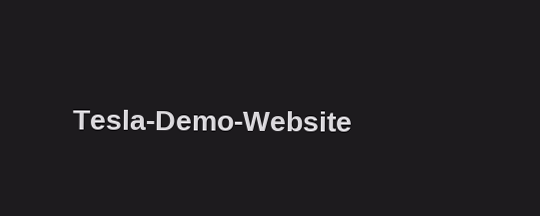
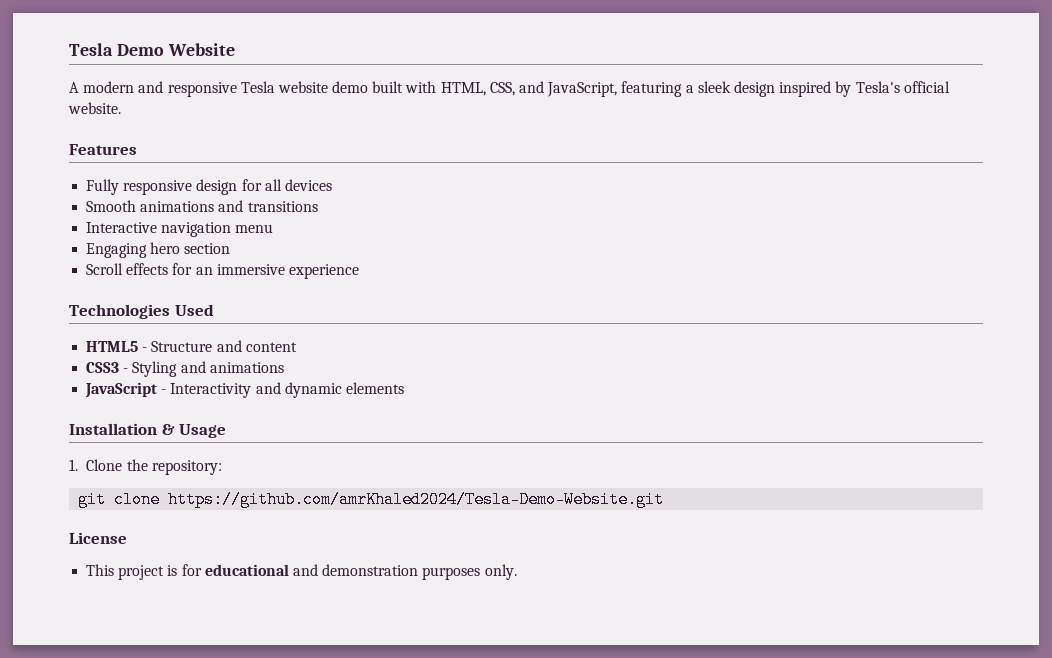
[72,109,352,132] Tesla-Demo-Website -> [69,43,235,56] [69,81,950,97] [68,102,121,114] [69,144,137,155] [86,179,332,195] [86,200,318,212] [86,222,274,237] [86,242,231,258] [86,263,359,279] [69,304,214,319] [86,340,297,352] [86,361,284,377] [85,382,404,398] [69,423,227,438] [69,459,222,475] [78,491,665,508] [69,532,127,544] [86,564,517,580] Tesla Demo Website // A modern and responsive Tesla website demo built with HTML, CSS, and JavaScript, featuring a sleek design inspired by Tesla's official website. // Features // Fully responsive design for all devices // Smooth animations and transitions // Interactive navigation menu // Engaging hero section // Scroll effects for an immersive experience // Technologies Used // HTML5 - Structure and content // CSS3 - Styling and animations // JavaScript - Interactivity and dynamic elements // Installation & Usage // 1. Clone the repository: // git clone https://github.com/amrKhaled2024/Tesla-Demo-Website.git // License // This project is for educational and demonstration purposes only.

